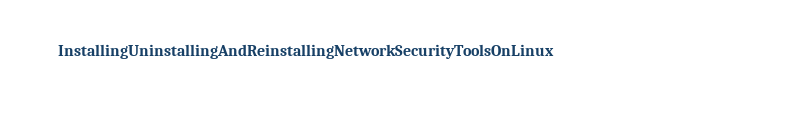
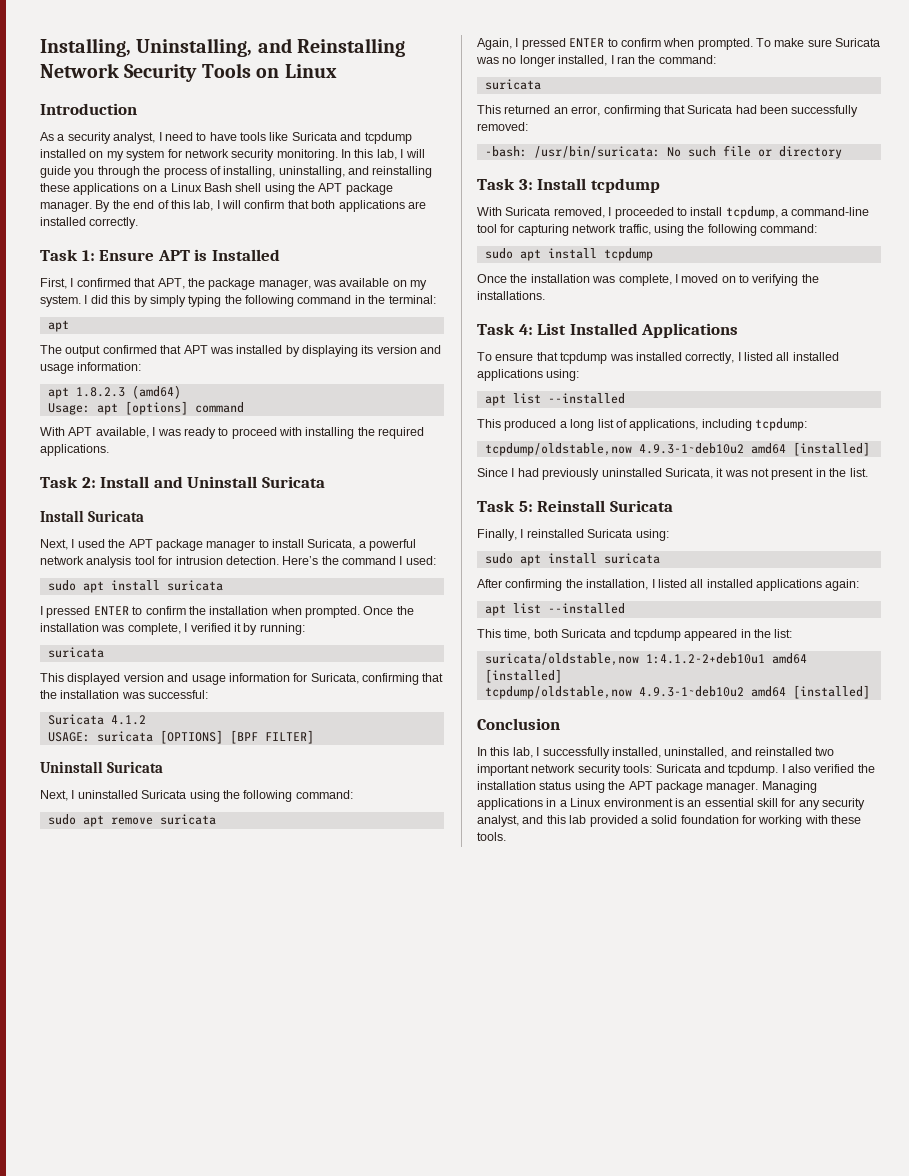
[58,44,554,59] InstallingUninstallingAndReinstallingNetworkSecurityToolsOnLinux -> [40,38,406,57] [40,63,337,82] [40,103,137,115] [40,132,412,144] [40,149,425,161] [40,166,433,178] [40,183,393,195] [40,200,426,212] [40,217,139,229] [40,249,280,261] [40,278,428,290] [40,295,436,307] [47,320,69,332] [40,345,442,357] [40,362,142,374] [47,385,181,399] [47,401,244,415] [40,427,425,439] [40,444,109,456] [40,476,325,488] [40,510,144,522] [40,539,417,551] [40,556,436,568] [47,580,223,593] [40,606,414,618] [40,623,305,635] [47,647,104,658] [40,673,444,685] [40,690,209,699] [47,714,146,725] [47,730,314,744] [40,761,163,773] [40,790,353,802] [47,814,216,827] [477,38,881,50] [476,55,716,67] [484,79,541,90] [477,105,859,117] [477,122,528,131] [484,145,842,159] [477,178,660,193] [477,206,870,219] [477,224,817,236] [484,248,653,261] [477,274,819,286] [477,291,545,300] [477,323,739,338] [477,352,839,364] [477,369,580,381] [484,393,625,406] [477,418,807,431] [484,442,870,456] [477,468,868,480] [477,500,673,512] [477,529,669,541] [484,553,660,566] [477,579,860,591] [484,603,625,616] [477,629,793,641] [484,653,807,666] [484,669,562,683] [484,685,870,699] [477,718,560,730] [477,747,835,759] [477,764,875,776] [477,781,817,793] [477,798,866,810] [477,815,862,827] [477,832,506,841] Installing, Uninstalling, and Reinstalling Network Security Tools on Linux // Introduction // As a security analyst, I need to have tools like Suricata and tcpdump installed on my system for network security monitoring. In this lab, I will guide you through the process of installing, uninstalling, and reinstalling these applications on a Linux Bash shell using the APT package manager. By the end of this lab, I will confirm that both applications are installed correctly. // Task 1: Ensure APT is Installed // First, I confirmed that APT, the package manager, was available on my system. I did this by simply typing the following command in the terminal: // apt // The output confirmed that APT was installed by displaying its version and usage information: // apt 1.8.2.3 (amd64) // Usage: apt [options] command // With APT available, I was ready to proceed with installing the required applications. // Task 2: Install and Uninstall Suricata // Install Suricata // Next, I used the APT package manager to install Suricata, a powerful network analysis tool for intrusion detection. Here’s the command I used: // sudo apt install suricata // I pressed ENTER to confirm the installation when prompted. Once the installation was complete, I verified it by running: // suricata // This displayed version and usage information for Suricata, confirming that the installation was successful: // Suricata 4.1.2 // USAGE: suricata [OPTIONS] [BPF FILTER] // Uninstall Suricata // Next, I uninstalled Suricata using the following command: // sudo apt remove suricata // Again, I pressed ENTER to confirm when prompted. To make sure Suricata was no longer installed, I ran the command: // suricata // This returned an error, confirming that Suricata had been successfully removed: // -bash: /usr/bin/suricata: No such file or directory // Task 3: Install tcpdump // With Suricata removed, I proceeded to install tcpdump, a command-line tool for capturing network traffic, using the following command: // sudo apt install tcpdump // Once the installation was complete, I moved on to verifying the installations. // Task 4: List Installed Applications // To ensure that tcpdump was installed correctly, I listed all installed applications using: // apt list --installed // This produced a long list of applications, including tcpdump: // tcpdump/oldstable,now 4.9.3-1~deb10u2 amd64 [installed] // Since I had previously uninstalled Suricata, it was not present in the list. // Task 5: Reinstall Suricata // Finally, I reinstalled Suricata using: // sudo apt install suricata // After confirming the installation, I listed all installed applications again: // apt list --installed // This time, both Suricata and tcpdump appeared in the list: // suricata/oldstable,now 1:4.1.2-2+deb10u1 amd64 [installed] // tcpdump/oldstable,now 4.9.3-1~deb10u2 amd64 [installed] // Conclusion // In this lab, I successfully installed, uninstalled, and reinstalled two important network security tools: Suricata and tcpdump. I also verified the installation status using the APT package manager. Managing applications in a Linux environment is an essential skill for any security analyst, and this lab provided a solid foundation for working with these tools.

